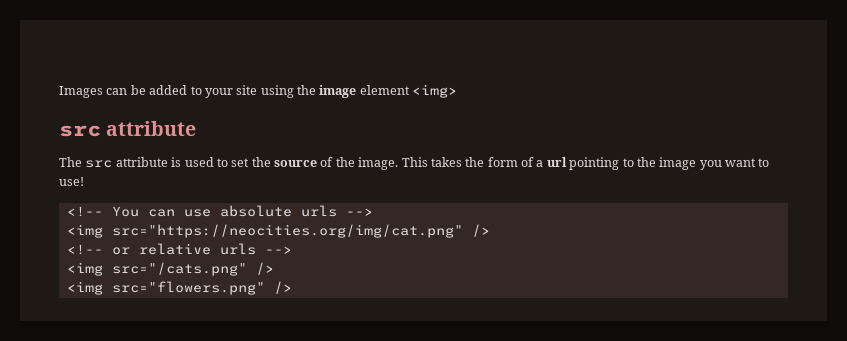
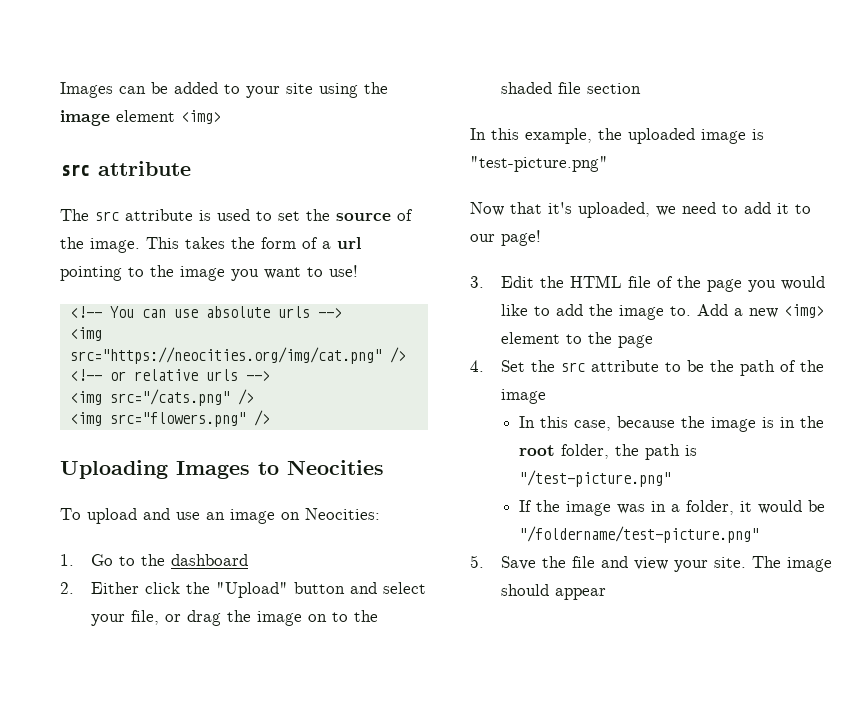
(292, 287) none -> [60,460,384,479] [60,508,380,524] [60,554,248,566] [60,582,426,598] [90,610,378,626] [500,82,641,94] [470,128,764,144] [470,156,608,172] [470,202,811,218] [470,230,541,246] [470,275,825,292] [500,304,824,320] [500,332,653,348] [470,360,824,376] [500,389,546,404] [518,416,824,432] [518,444,697,460] [518,470,671,487] [518,500,825,516] [518,526,759,543] [470,555,832,572] [500,584,606,600] // Uploading Images to Neocities // To upload and use an image on Neocities: // 1. Go to the dashboard // 2. Either click the "Upload" button and select your file, or drag the image on to the shaded file section // In this example, the uploaded image is "test-picture.png" // Now that it's uploaded, we need to add it to our page! // 3. Edit the HTML file of the page you would like to add the image to. Add a new <img> element to the page // 4. Set the src attribute to be the path of the image // In this case, because the image is in the root folder, the path is "/test-picture.png" // If the image was in a folder, it would be "/foldername/test-picture.png" // 5. Save the file and view your site. The image should appear

